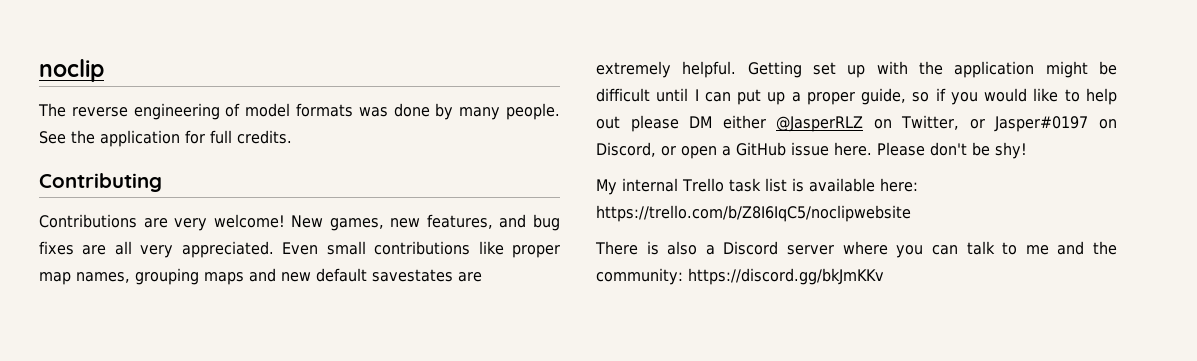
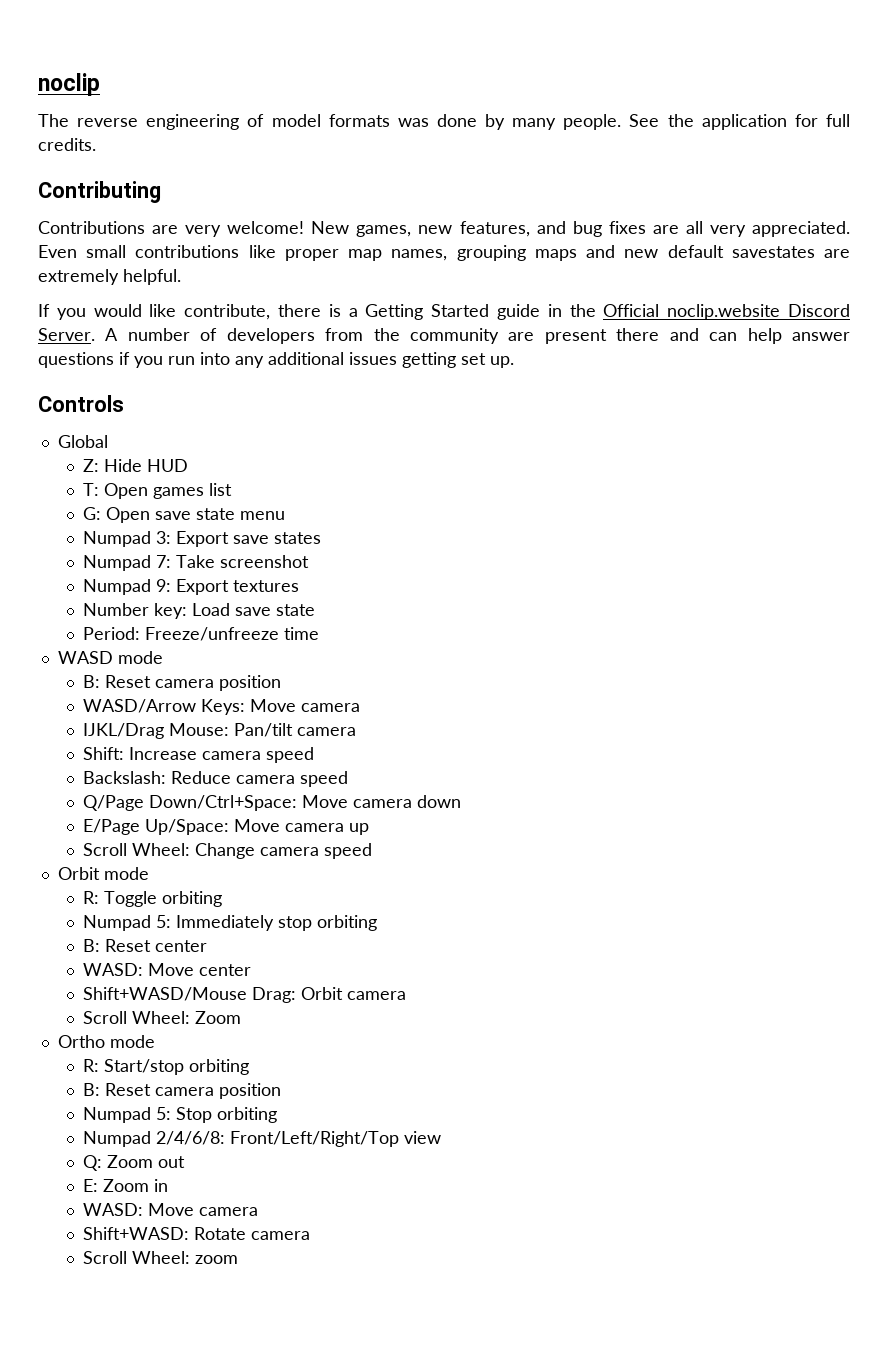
[747,61,1117,78] [596,88,1117,105] [596,115,1117,132] [596,142,1027,159] [596,178,918,195] [596,205,911,222] [595,241,1118,258] [596,268,884,285] Getting set up with the application might be difficult until I can put up a proper guide, so if you would like to help out please DM either @JasperRLZ on Twitter, or Jasper#0197 on Discord, or open a GitHub issue here. Please don't be shy! // My internal Trello task list is available here: https://trello.com/b/Z8I6IqC5/noclipwebsite // There is also a Discord server where you can talk to me and the community: https://discord.gg/bkJmKKv -> [38,304,850,320] [38,328,851,344] [38,352,514,368] [38,395,124,412] [57,435,108,448] [82,459,188,472] [82,483,232,499] [82,507,285,523] [82,531,321,547] [82,555,309,571] [82,579,299,595] [82,603,315,619] [82,627,319,641] [57,651,163,664] [82,675,281,691] [82,699,360,715] [82,723,356,739] [82,747,314,763] [82,771,348,787] [82,795,461,811] [82,819,369,835] [82,843,372,859] [57,867,149,880] [82,891,222,907] [82,915,377,931] [82,939,207,952] [82,963,251,976] [82,987,406,1003] [82,1011,241,1024] [57,1035,155,1048] [82,1059,249,1075] [82,1083,281,1099] [82,1107,277,1123] [82,1131,441,1147] [82,1155,185,1171] [82,1179,168,1192] [82,1203,258,1216] [82,1227,310,1240] [82,1251,238,1264] // If you would like contribute, there is a Getting Started guide in the Official noclip.website Discord Server. A number of developers from the community are present there and can help answer questions if you run into any additional issues getting set up. // Controls // Global // Z: Hide HUD // T: Open games list // G: Open save state menu // Numpad 3: Export save states // Numpad 7: Take screenshot // Numpad 9: Export textures // Number key: Load save state // Period: Freeze/unfreeze time // WASD mode // B: Reset camera position // WASD/Arrow Keys: Move camera // IJKL/Drag Mouse: Pan/tilt camera // Shift: Increase camera speed // Backslash: Reduce camera speed // Q/Page Down/Ctrl+Space: Move camera down // E/Page Up/Space: Move camera up // Scroll Wheel: Change camera speed // Orbit mode // R: Toggle orbiting // Numpad 5: Immediately stop orbiting // B: Reset center // WASD: Move center // Shift+WASD/Mouse Drag: Orbit camera // Scroll Wheel: Zoom // Ortho mode // R: Start/stop orbiting // B: Reset camera position // Numpad 5: Stop orbiting // Numpad 2/4/6/8: Front/Left/Right/Top view // Q: Zoom out // E: Zoom in // WASD: Move camera // Shift+WASD: Rotate camera // Scroll Wheel: zoom

